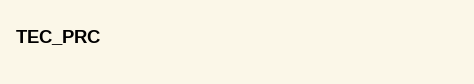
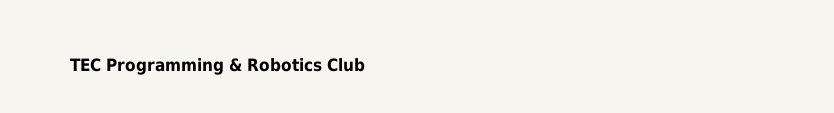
[16,30,100,45] TEC_PRC -> [70,58,365,75] TEC Programming & Robotics Club

